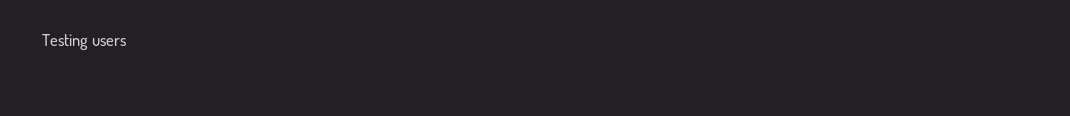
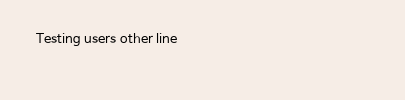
(127, 42) none -> [119,33,178,44] other line

